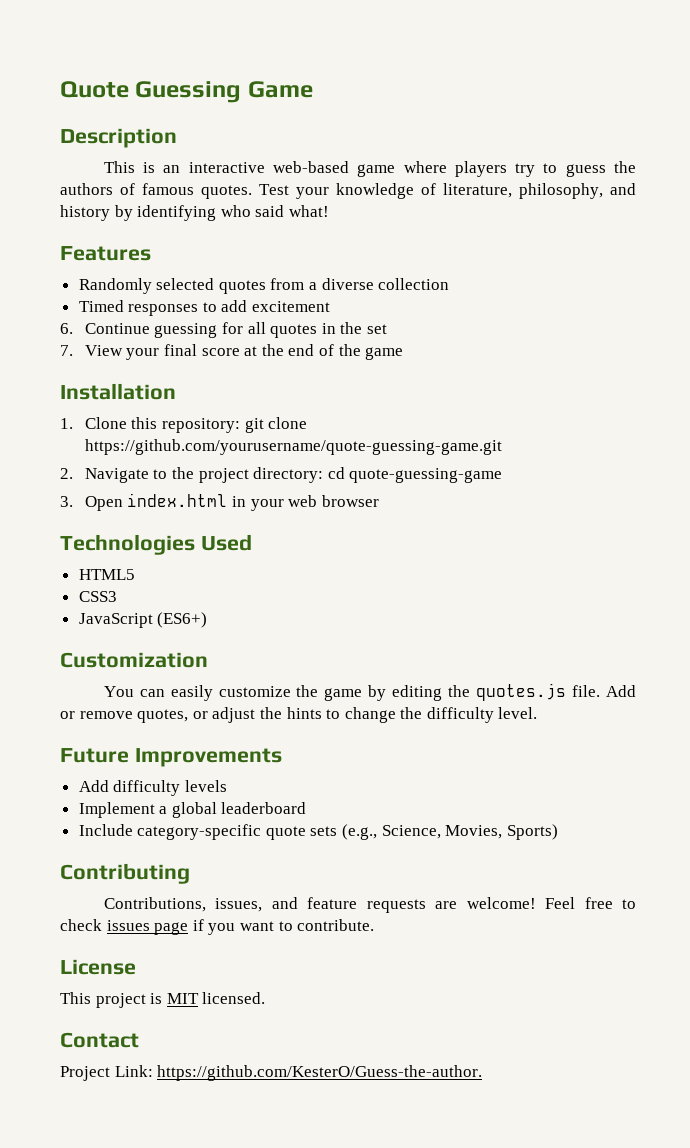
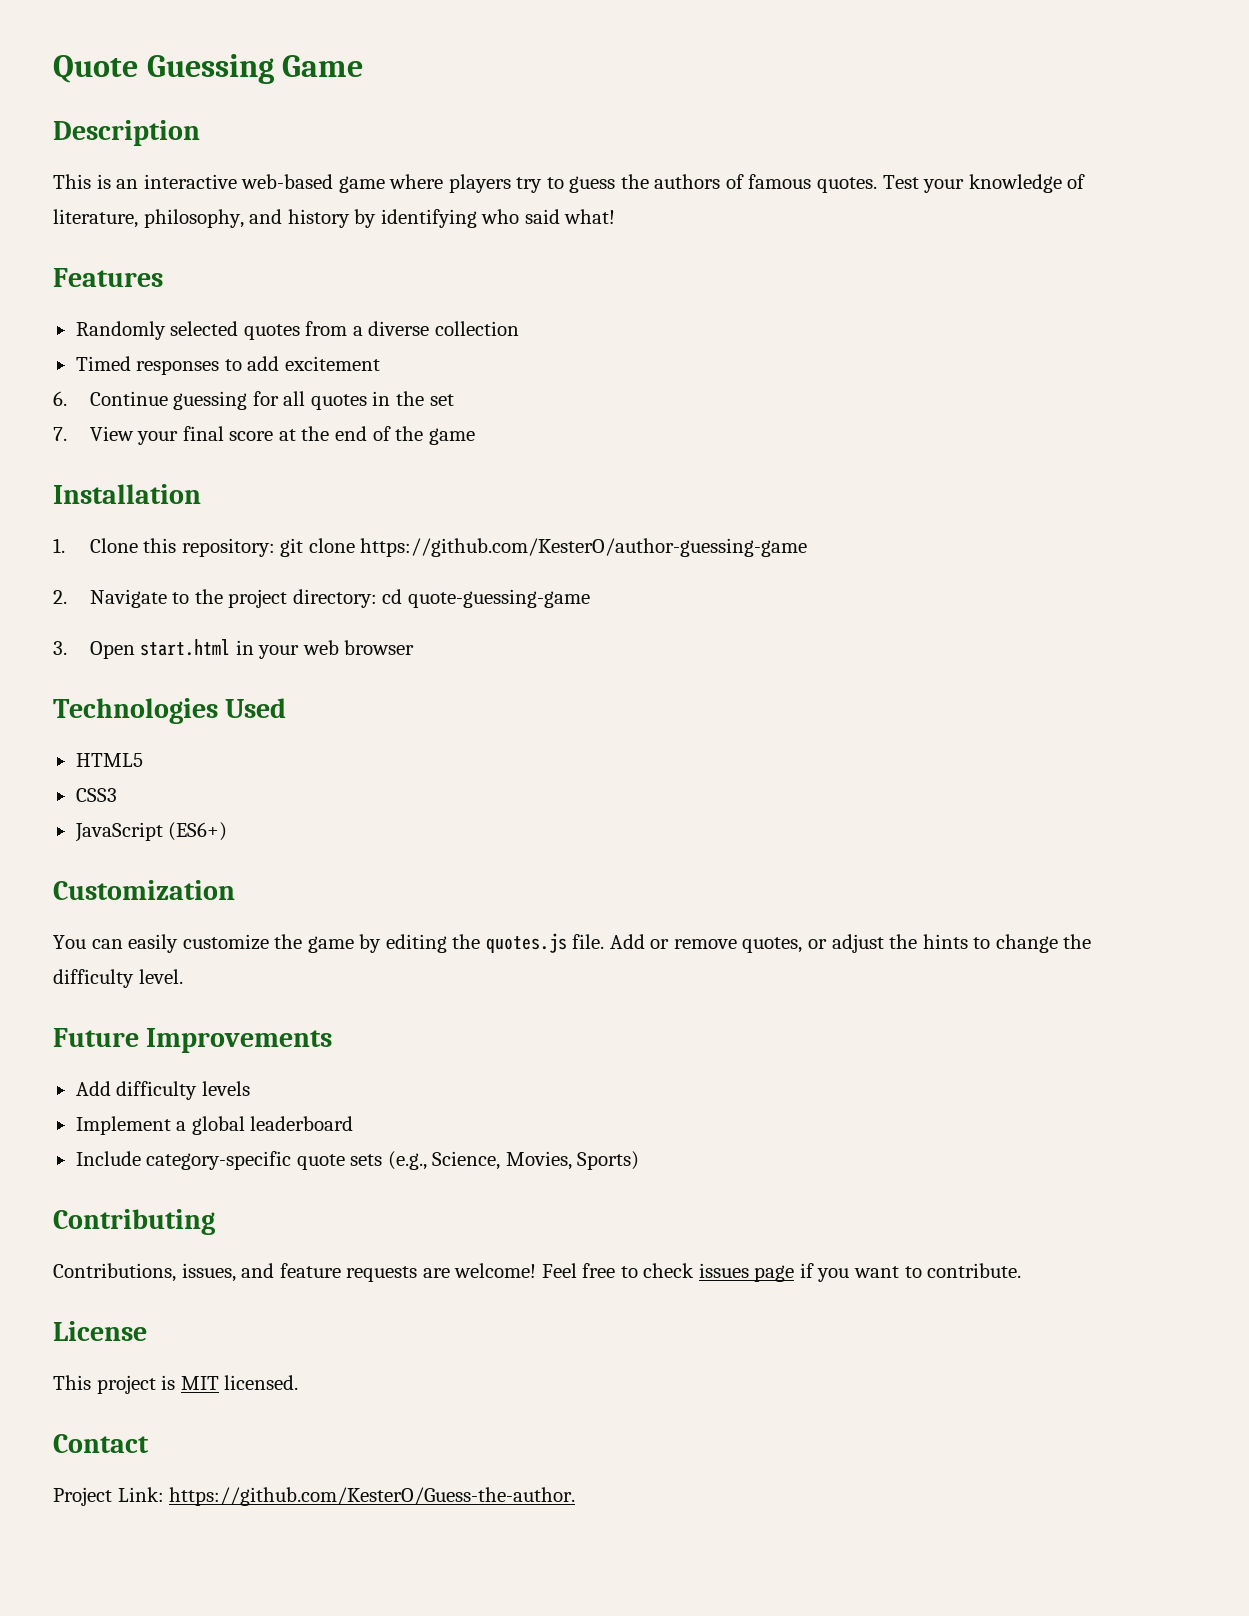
[84,439,502,455] https://github.com/yourusername/quote-guessing-game.git -> [360,538,808,557] https://github.com/KesterO/author-guessing-game
[127,493,228,507] index.html -> [140,639,231,656] start.html

